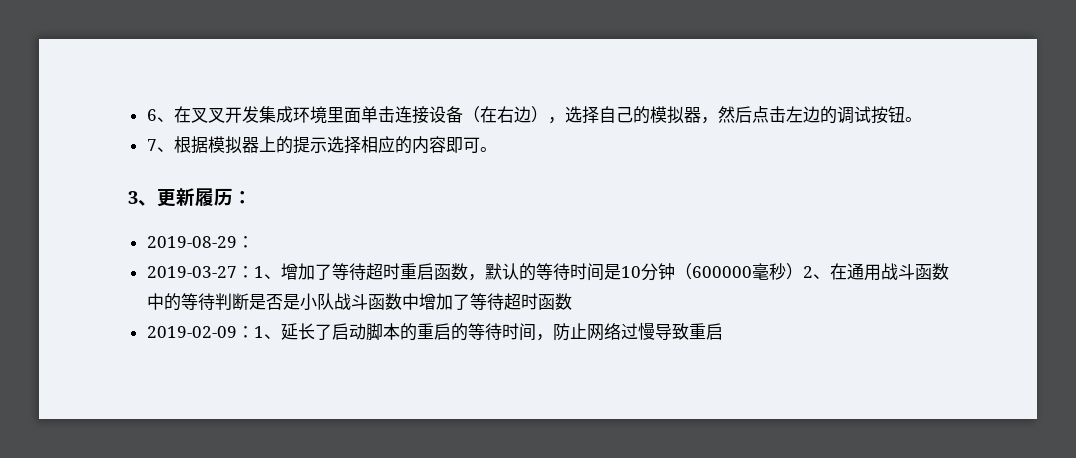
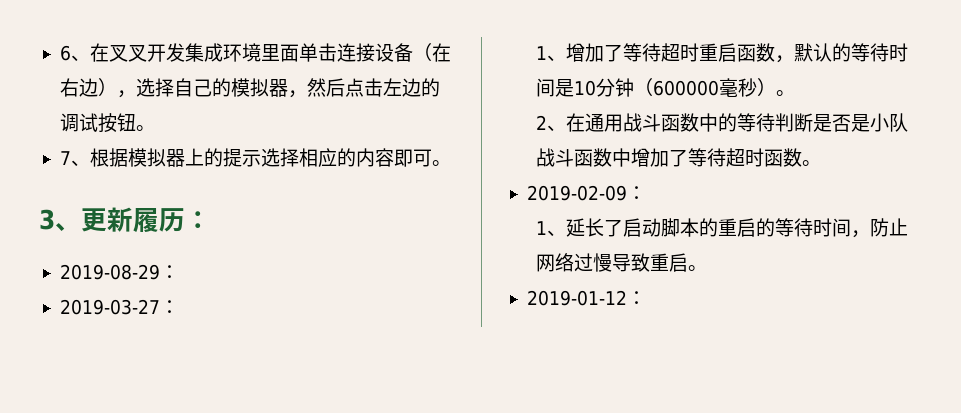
(254, 272) none -> (179, 307) //
(803, 271) none -> [775,90,795,96] 。 //
(572, 301) none -> [801,160,821,166] 。
(254, 332) none -> (646, 193) //
(723, 331) none -> [687,265,707,271] [526,290,646,306] 。 // 2019-01-12：

